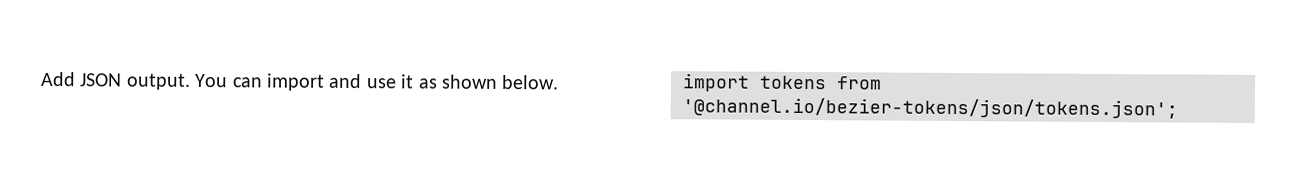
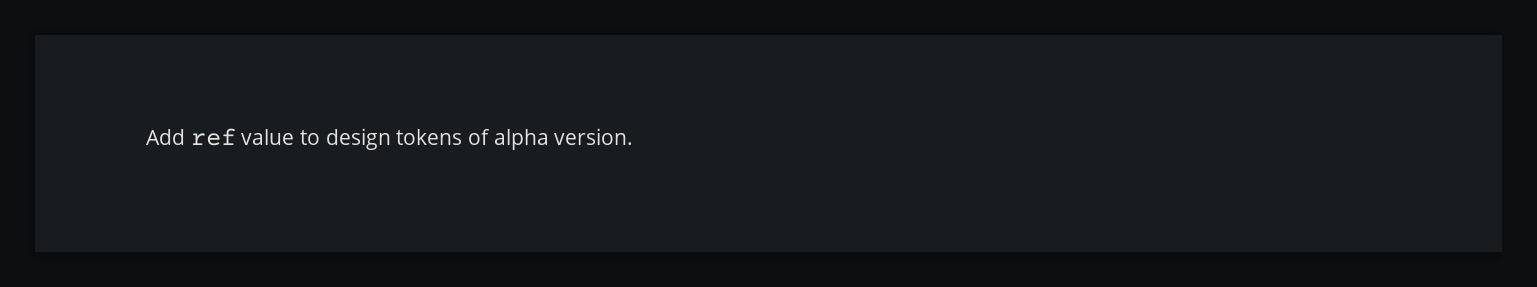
[79,73,560,91] [682,73,882,92] [682,97,1178,119] JSON output. You can import and use it as shown below. // import tokens from '@channel.io/bezier-tokens/json/tokens.json'; -> [190,128,634,150] ref value to design tokens of alpha version.

